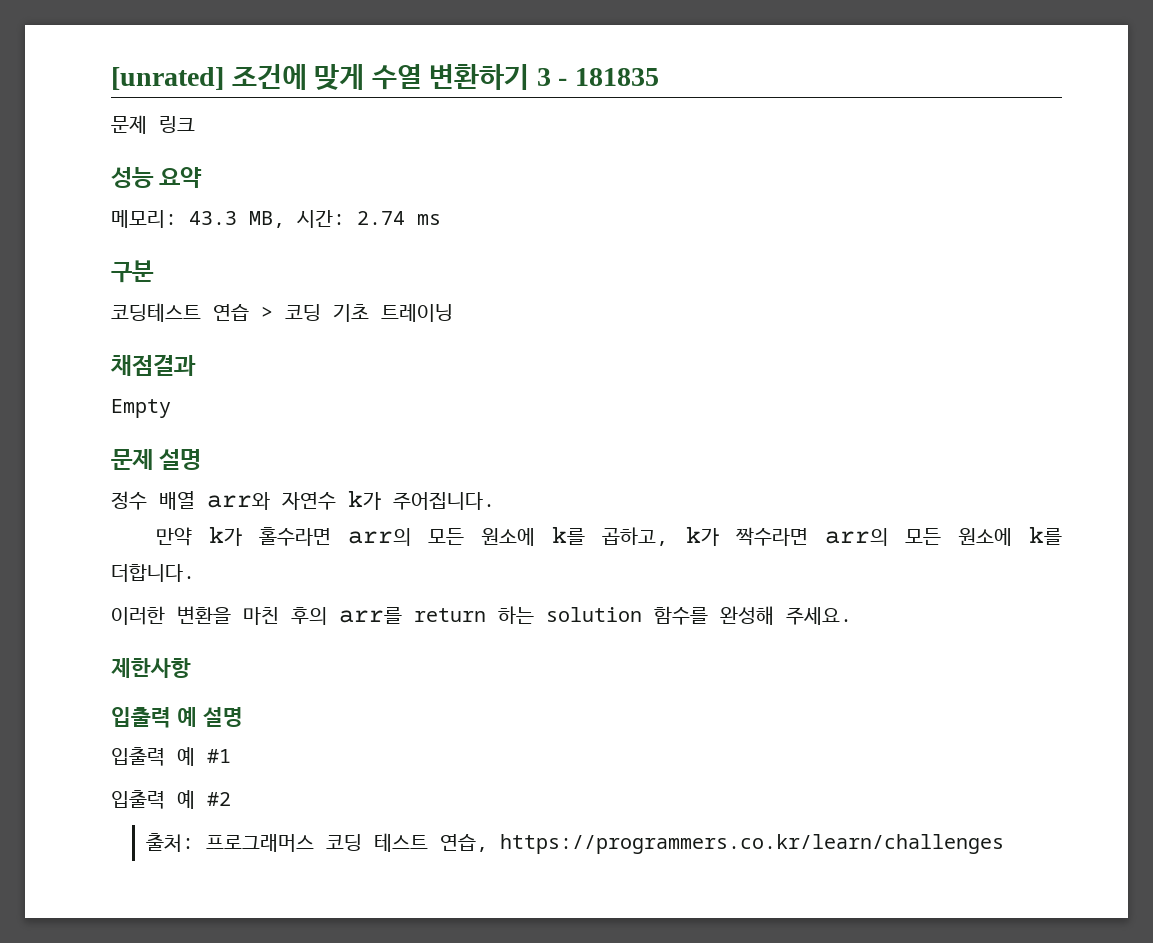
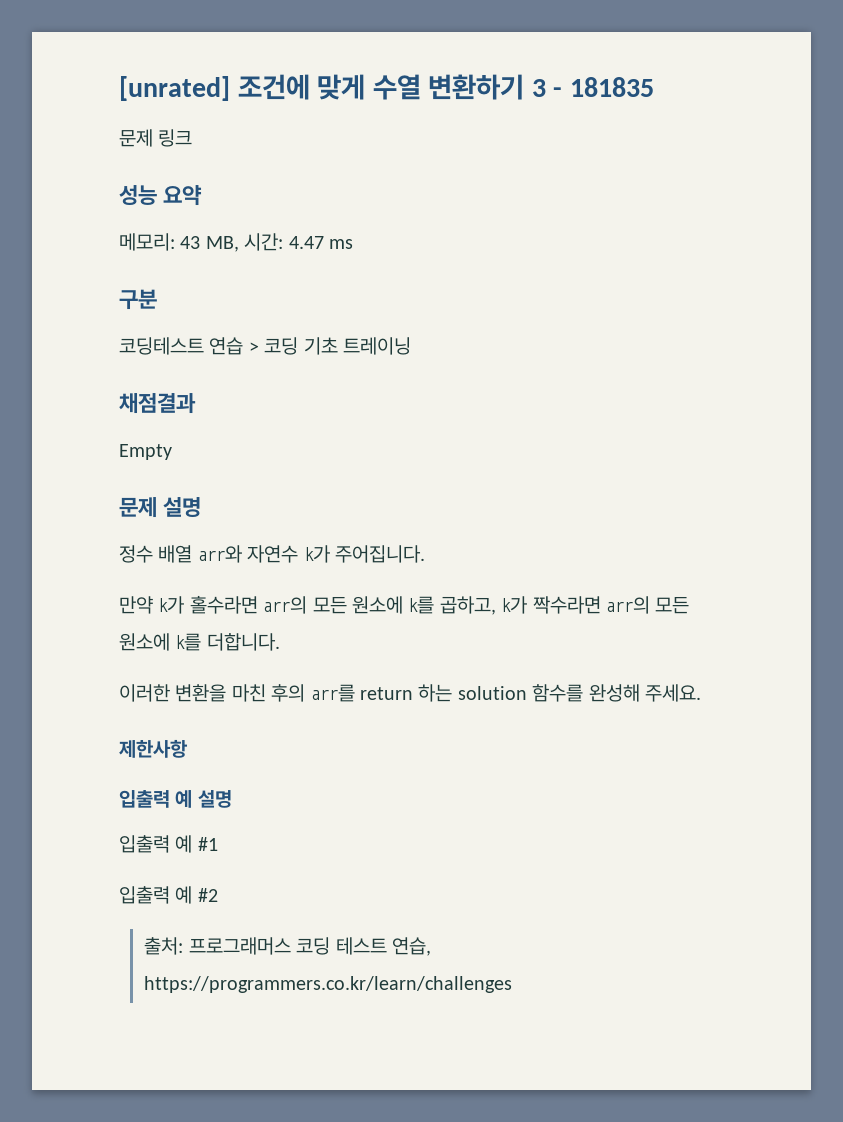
[189,211,237,225] 43.3 -> [180,236,201,249] 43
[357,211,405,225] 2.74 -> [288,236,324,249] 4.47

